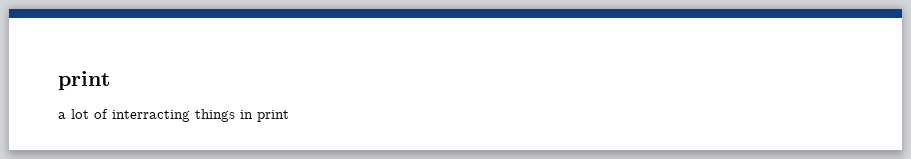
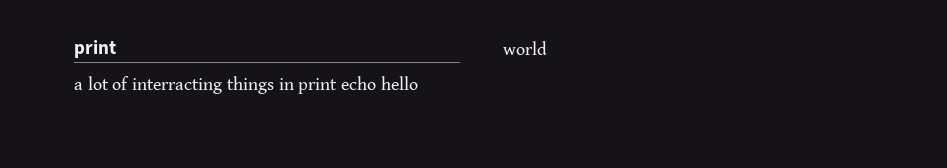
(289, 116) none -> [341,76,418,90] [503,41,547,55] echo hello world

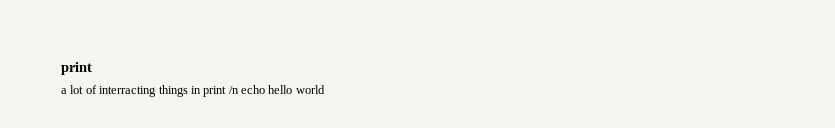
(338, 86) none -> [228,86,239,94] /n

